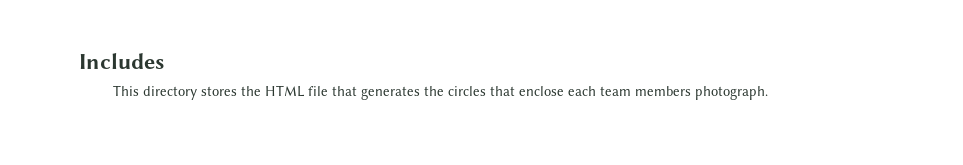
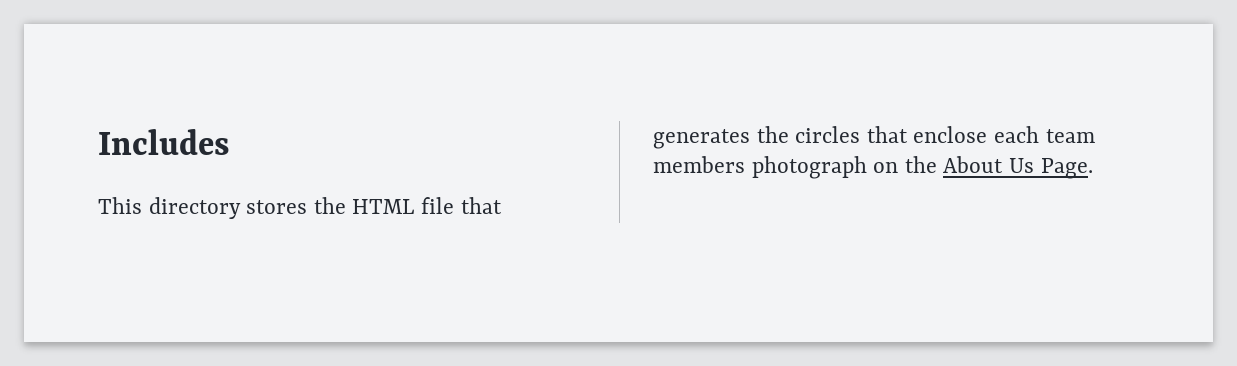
[694,86,768,100] photograph. -> [751,156,1093,179] photograph on the About Us Page.

